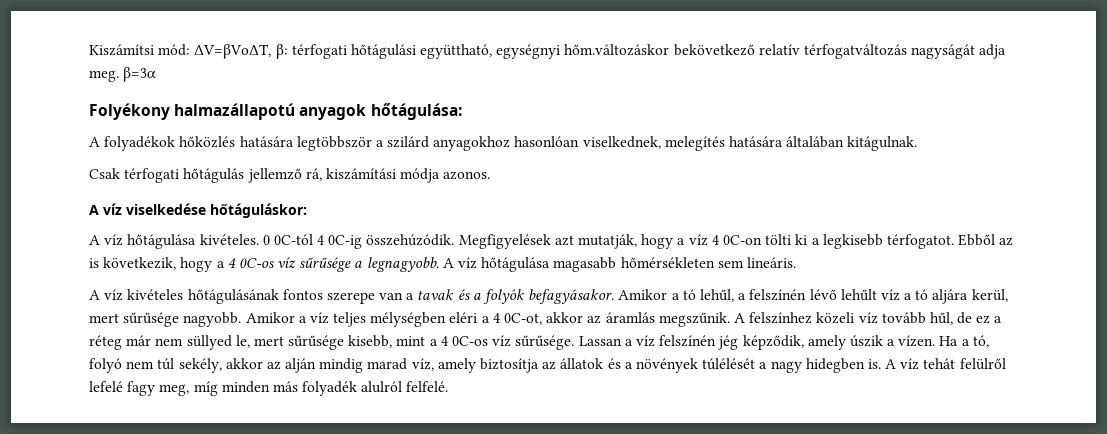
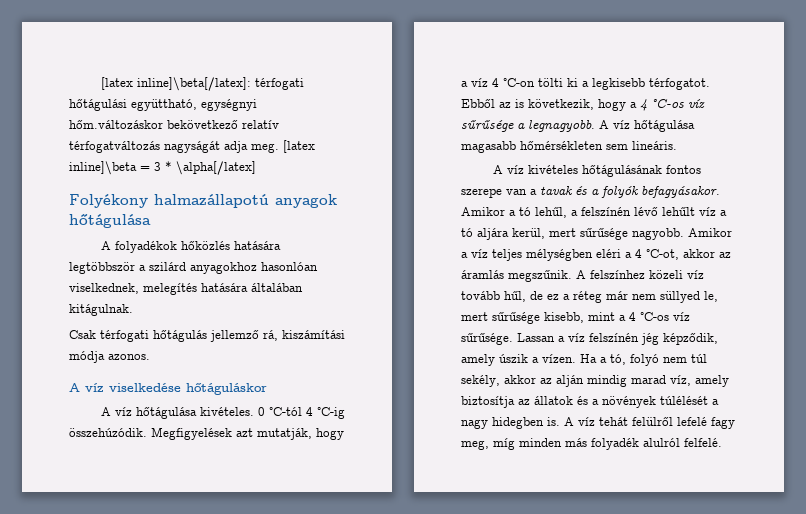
[89,44,288,59] Kiszámítsi mód: ΔV=βVoΔT, β: -> [100,77,251,91] [latex inline]\beta[/latex]:
[123,67,157,82] β=3α -> [283,140,315,153] [69,161,256,175] [latex inline]\beta = 3 * \alpha[/latex]
[370,103,462,120] hőtágulása: -> [69,214,151,228] hőtágulása
[210,203,307,218] hőtáguláskor: -> [186,383,267,395] hőtáguláskor
[273,234,363,249] 0C-tól 4 0C-ig -> [268,407,345,419] °C-tól 4 °C-ig
[722,235,762,245] 0C-on -> [503,78,535,87] °C-on
[238,258,274,268] 0C-os -> [651,99,684,108] °C-os
[504,313,543,325] 0C-ot, -> [646,249,679,260] °C-ot,
[452,336,489,346] 0C-os -> [640,312,669,321] °C-os

